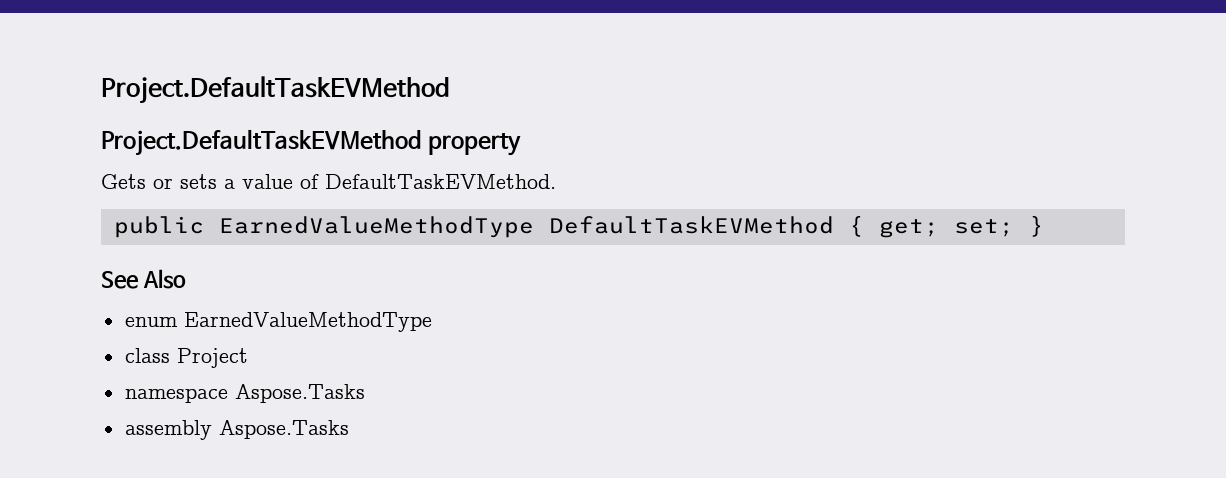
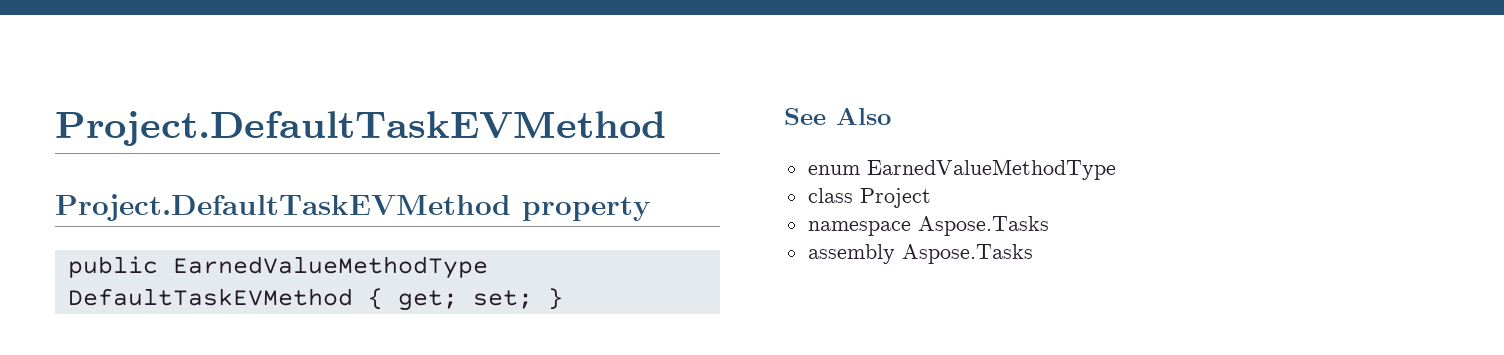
[101,174,556,189] // Gets or sets a value of DefaultTaskEVMethod. -> (651, 209) none

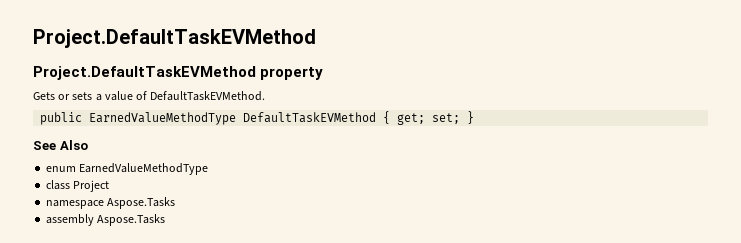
(651, 209) none -> [33,91,266,101] // Gets or sets a value of DefaultTaskEVMethod.

